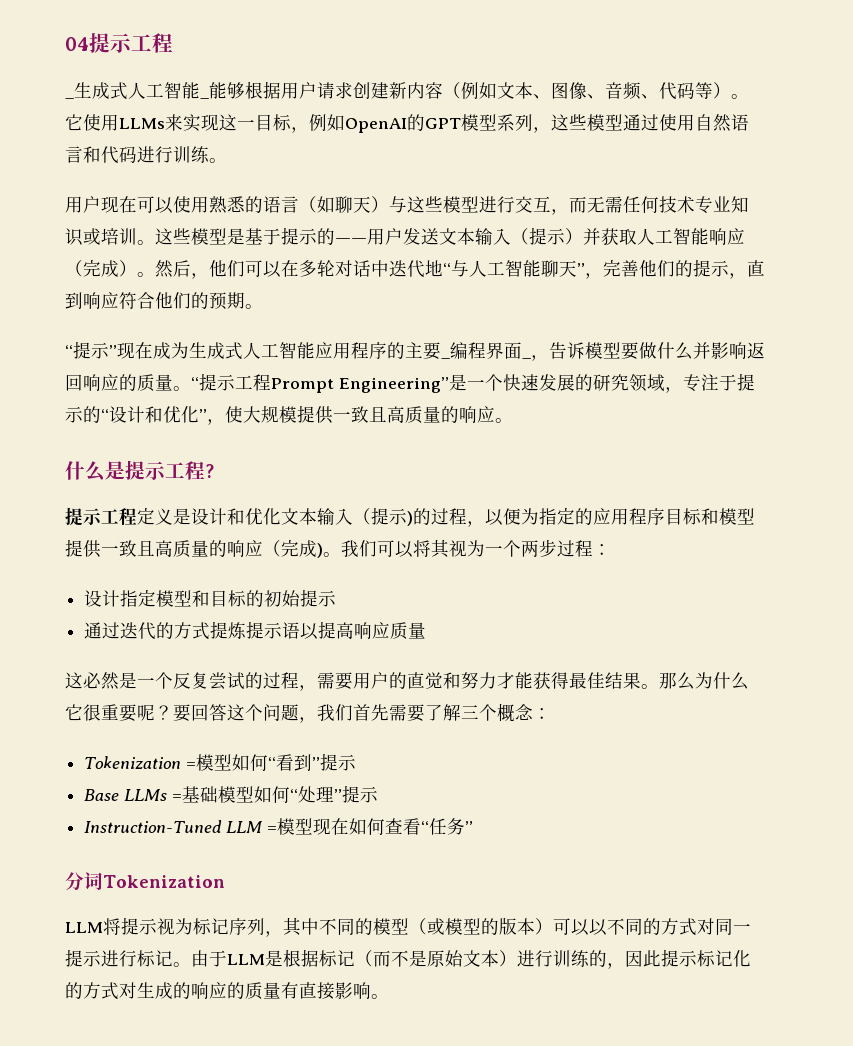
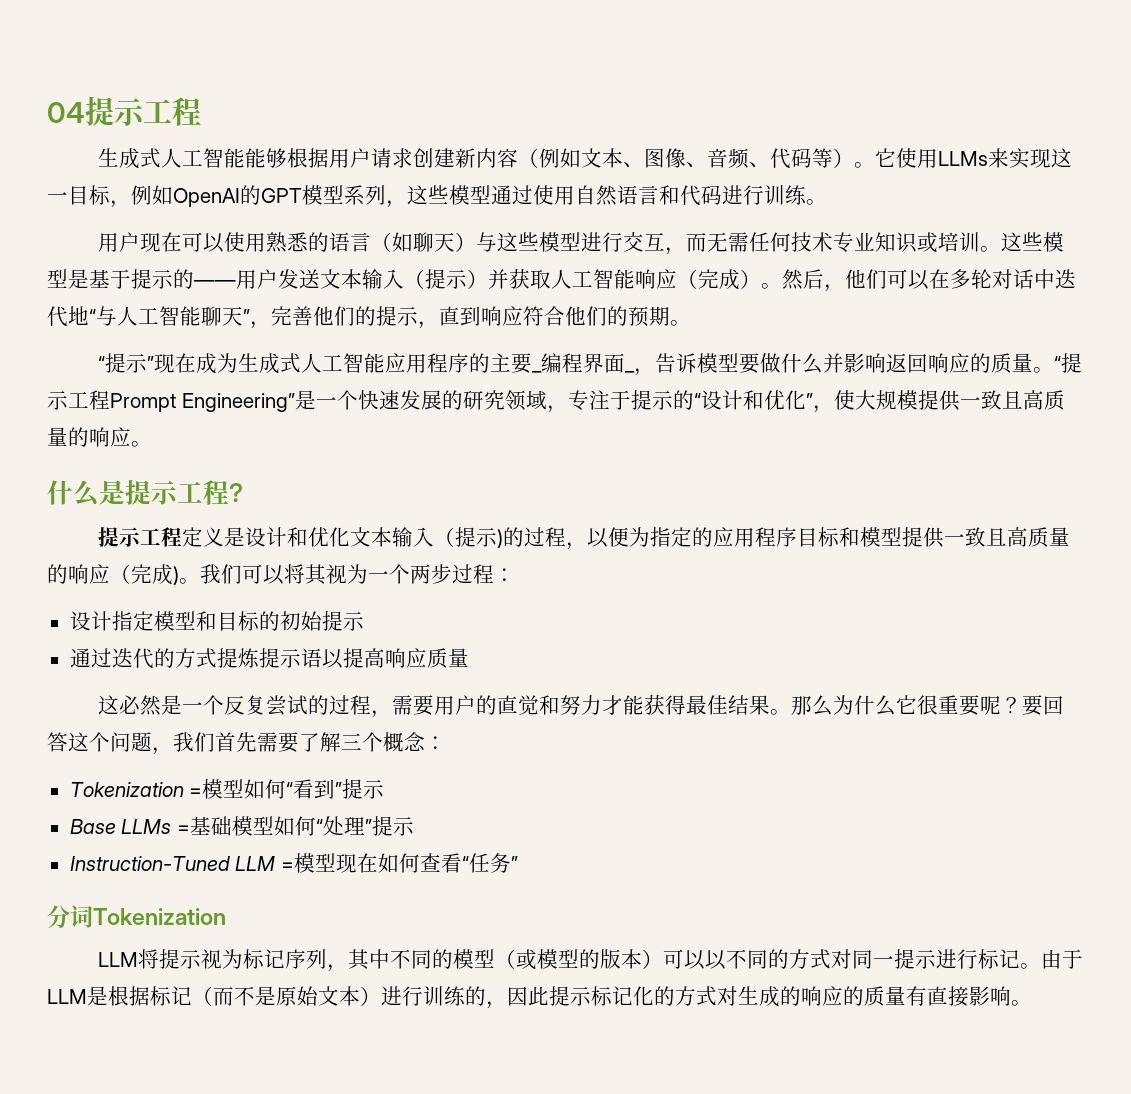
[65,82,209,100] _生成式人工智能_ -> [97,148,245,169] 生成式人工智能

